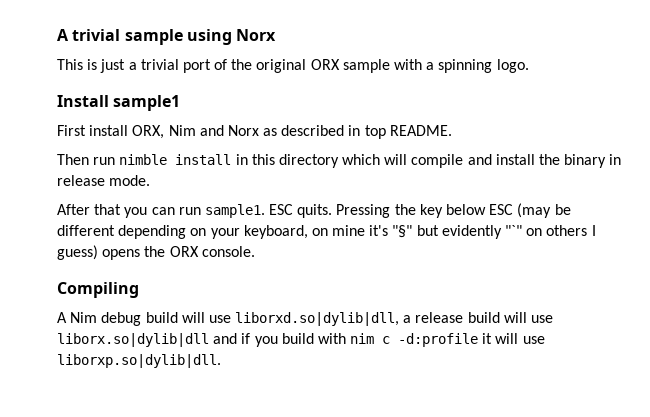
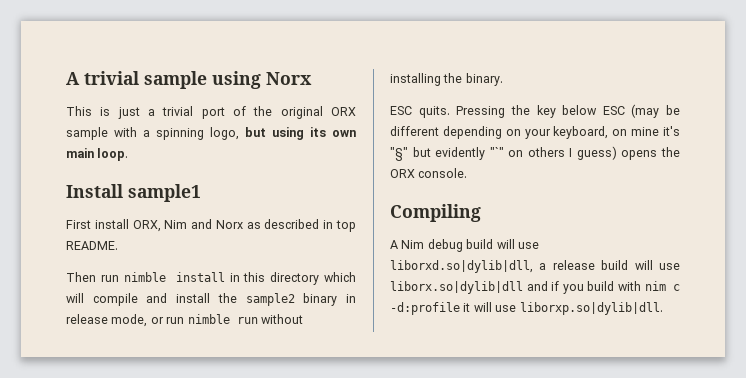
[496,59,529,73] logo. -> [210,127,356,140] [66,148,129,161] logo, but using its own main loop.
(561, 159) none -> [245,293,295,306] sample2
[109,175,151,186] [57,204,265,218] mode. // After that you can run sample1. -> [111,314,303,327] [390,73,503,86] mode, or run nimble run without installing the binary. //

